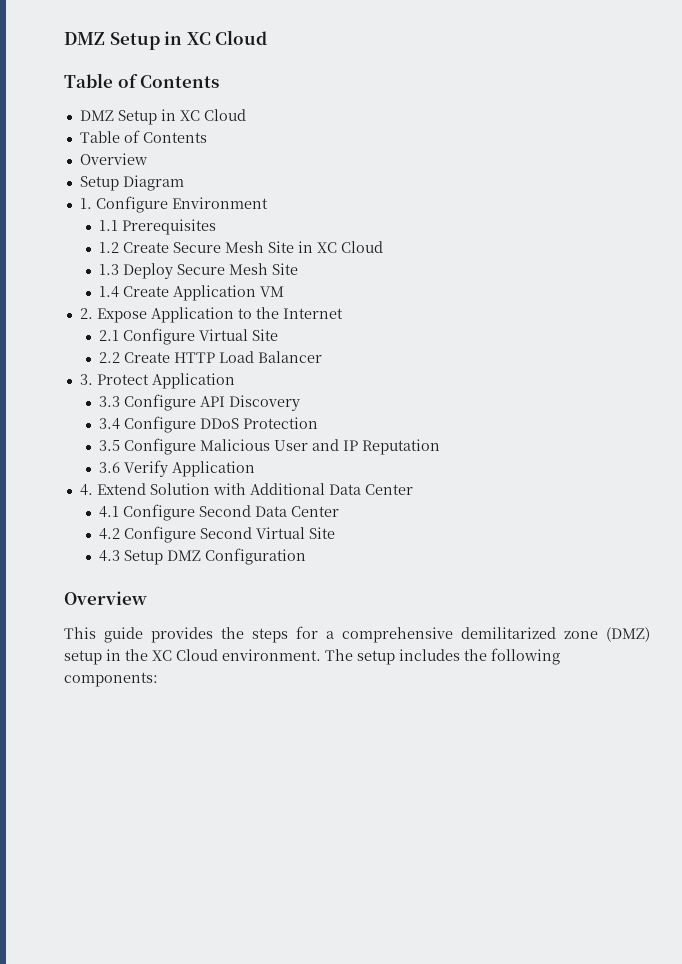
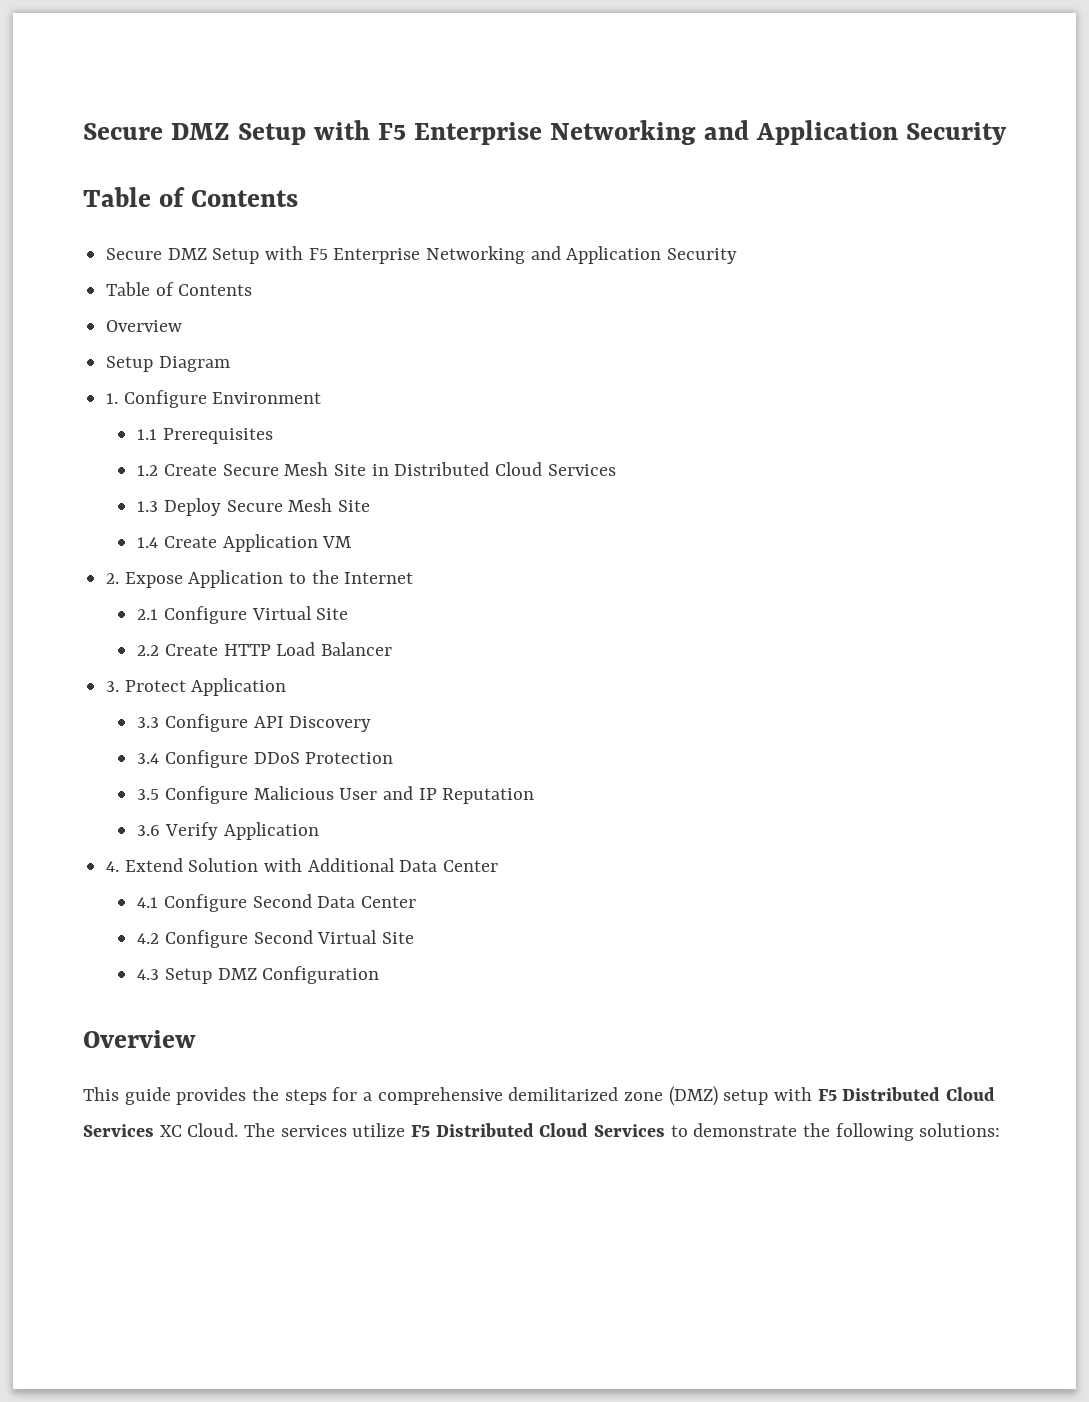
[64,30,268,50] [64,73,220,88] [79,109,246,125] DMZ Setup in XC Cloud // Table of Contents // DMZ Setup in XC Cloud -> [83,120,1007,145] [83,187,298,207] [106,246,738,264] Secure DMZ Setup with F5 Enterprise Networking and Application Security // Table of Contents // Secure DMZ Setup with F5 Enterprise Networking and Application Security
[317,241,384,253] XC Cloud -> [394,462,616,476] Distributed Cloud Services
[106,649,460,665] in the XC Cloud environment. The setup includes -> [774,1087,996,1101] [83,1123,798,1137] with F5 Distributed Cloud Services XC Cloud. The services utilize F5 Distributed Cloud Services to demonstrate
[64,672,158,687] components: -> [919,1123,1001,1137] solutions:

